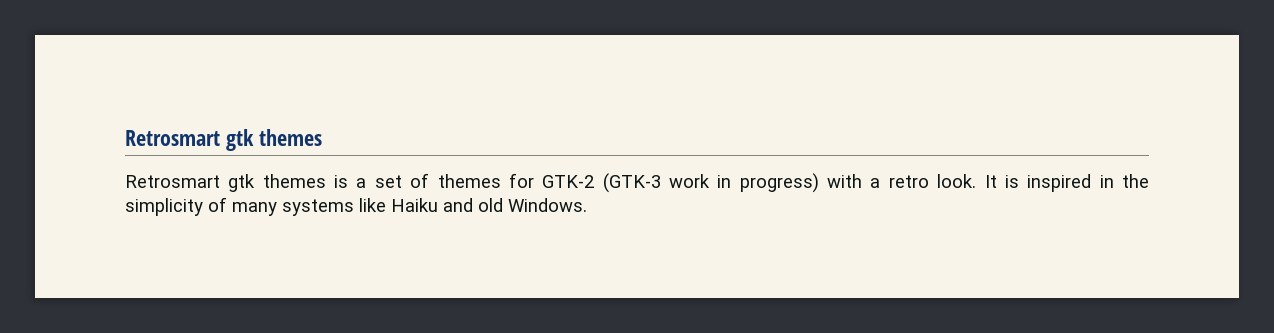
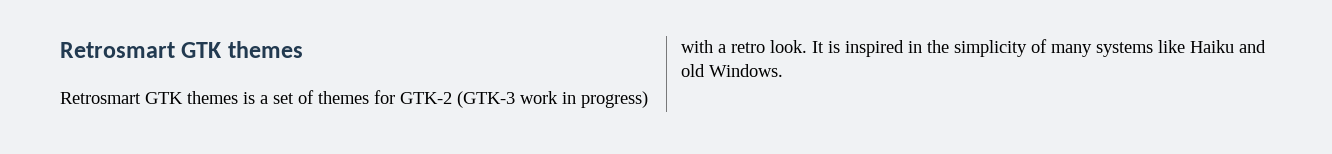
[125,129,254,151] Retrosmart gtk -> [60,42,223,58] Retrosmart GTK
[228,174,256,192] gtk -> [145,92,183,104] GTK

